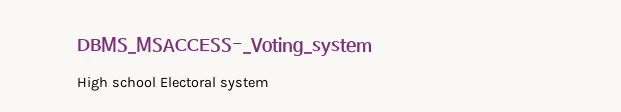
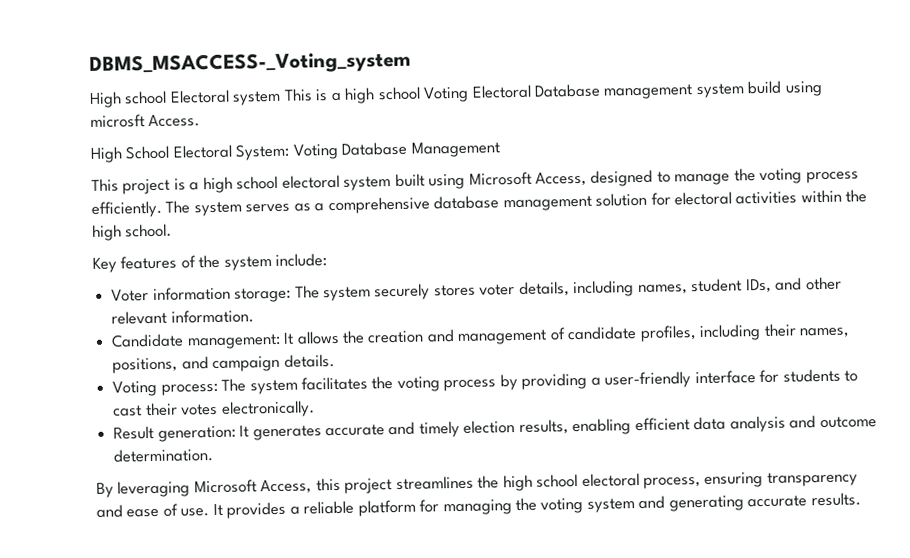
(269, 84) none -> [283,80,823,104] [90,114,201,128] [90,141,500,163] [91,168,859,195] [91,189,868,218] [92,223,173,241] [92,253,328,273] [111,276,842,303] [111,309,254,325] [111,323,851,350] [112,353,335,374] [112,368,858,397] [113,400,315,418] [113,415,877,442] [113,447,214,463] [96,471,858,498] [96,492,861,519] This is a high school Voting Electoral Database management system build using microsft Access. // High School Electoral System: Voting Database Management // This project is a high school electoral system built using Microsoft Access, designed to manage the voting process efficiently. The system serves as a comprehensive database management solution for electoral activities within the high school. // Key features of the system include: // Voter information storage: The system securely stores voter details, including names, student IDs, and other relevant information. // Candidate management: It allows the creation and management of candidate profiles, including their names, positions, and campaign details. // Voting process: The system facilitates the voting process by providing a user-friendly interface for students to cast their votes electronically. // Result generation: It generates accurate and timely election results, enabling efficient data analysis and outcome determination. // By leveraging Microsoft Access, this project streamlines the high school electoral process, ensuring transparency and ease of use. It provides a reliable platform for managing the voting system and generating accurate results.

